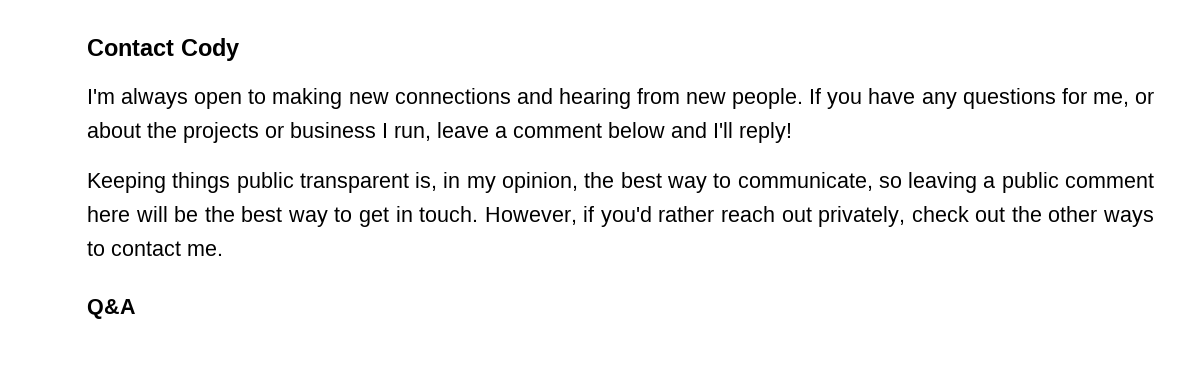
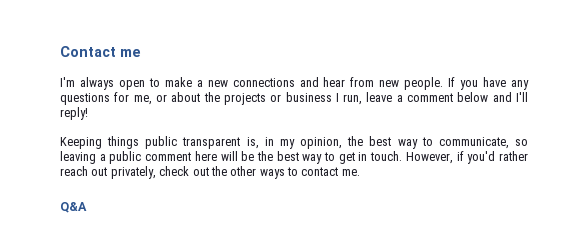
[181,38,239,61] Cody -> [120,49,141,57] me
[272,88,343,109] making -> [164,77,203,87] make a
[558,88,631,109] hearing -> [323,77,346,87] hear

